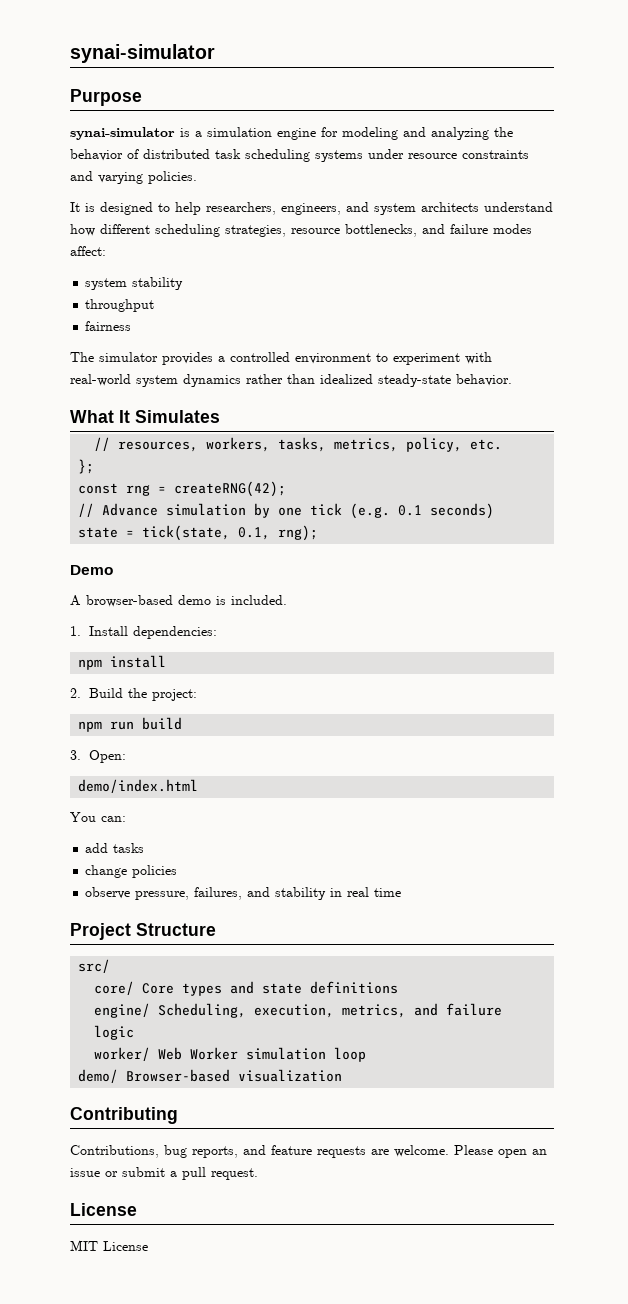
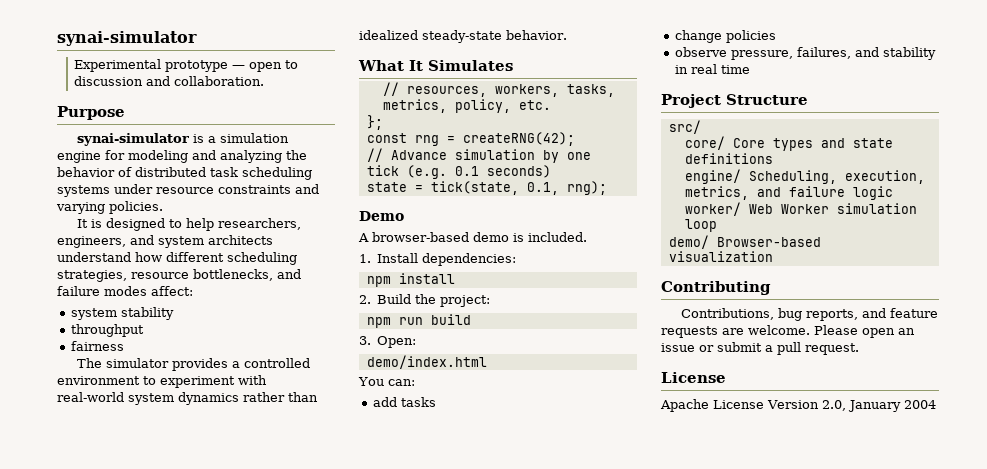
[70,44,215,63] synai-simulator -> [57,31,197,46] [74,59,299,72] [74,76,265,86] synai-simulator // Experimental prototype — open to discussion and collaboration.
[70,1240,148,1251] MIT License -> [660,399,936,412] Apache License Version 2.0, January 2004

